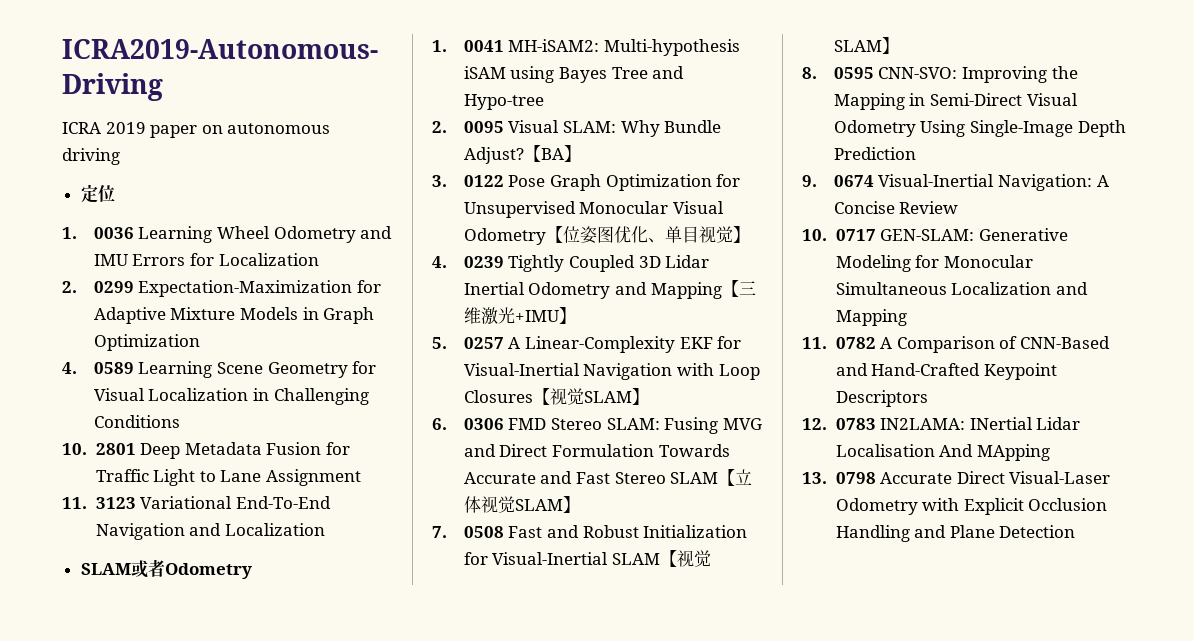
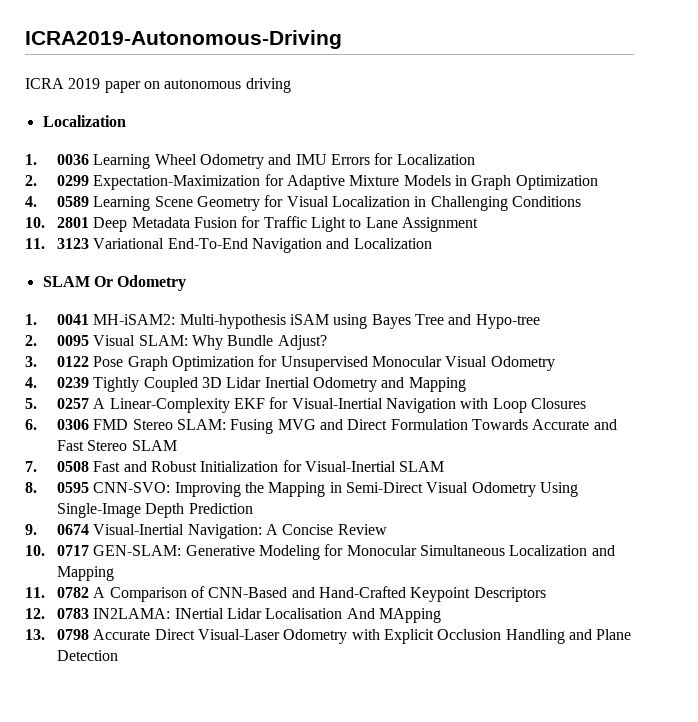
[80,184,115,203] 定位 -> [42,115,126,127] Localization
[130,559,165,578] 或者 -> [93,276,113,287] Or
[523,145,581,162] 【BA】 -> (327, 342) none
[545,226,750,244] 【位姿图优化、单目视觉】 -> (555, 363) none
[721,280,756,297] [463,307,576,325] 【三维激光+IMU】 -> (466, 384) none
[532,388,649,405] 【视觉SLAM】 -> (586, 403) none
[718,469,753,486] [463,496,580,513] 【立体视觉SLAM】 -> (177, 445) none
[659,550,711,567] [833,37,899,54] 【视觉SLAM】 -> (445, 466) none

